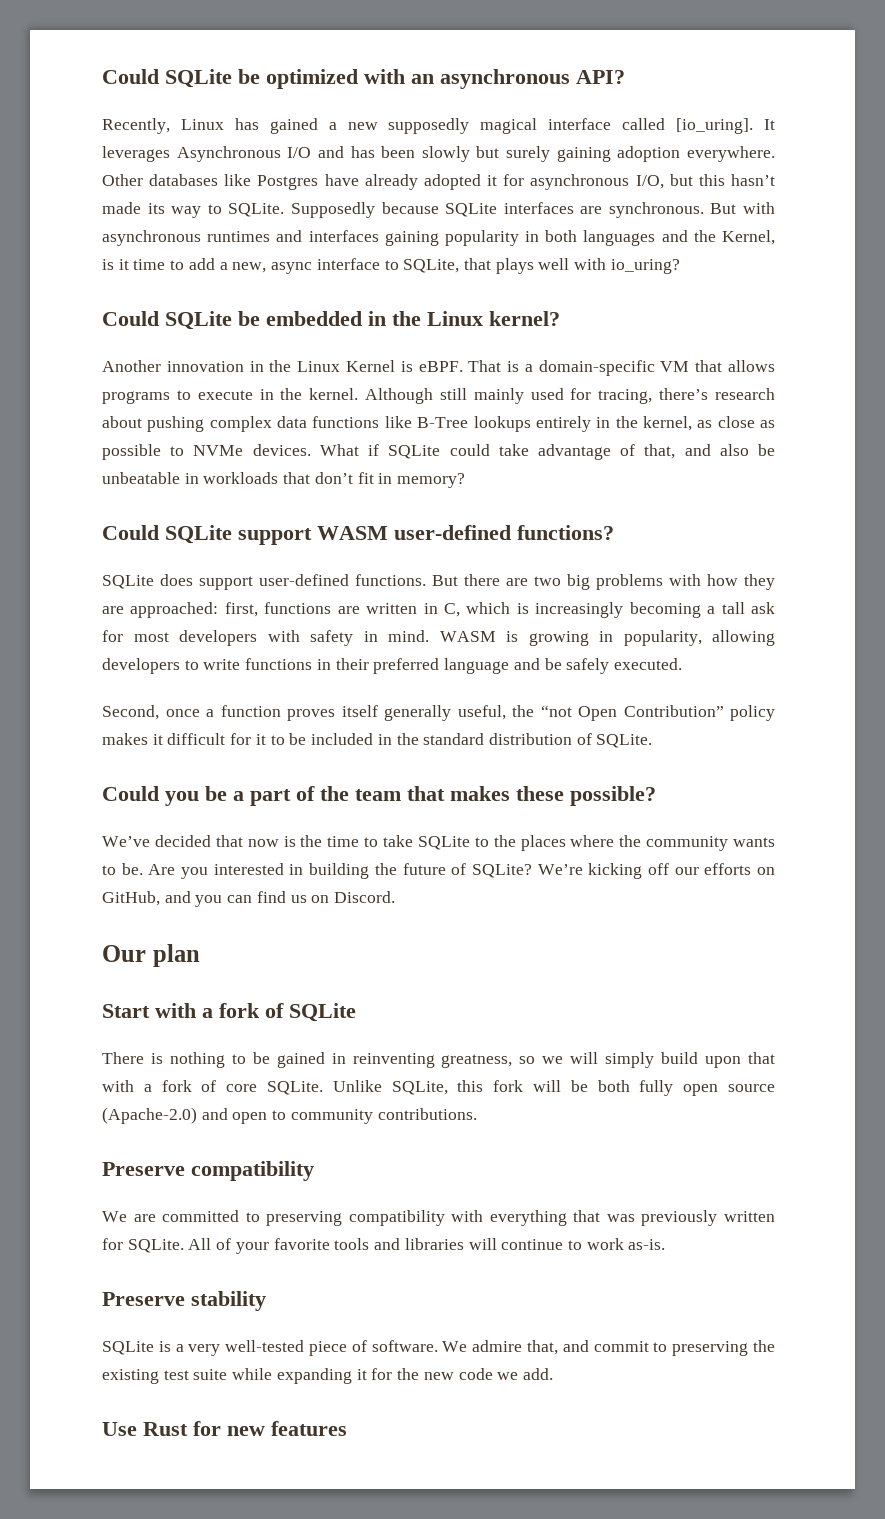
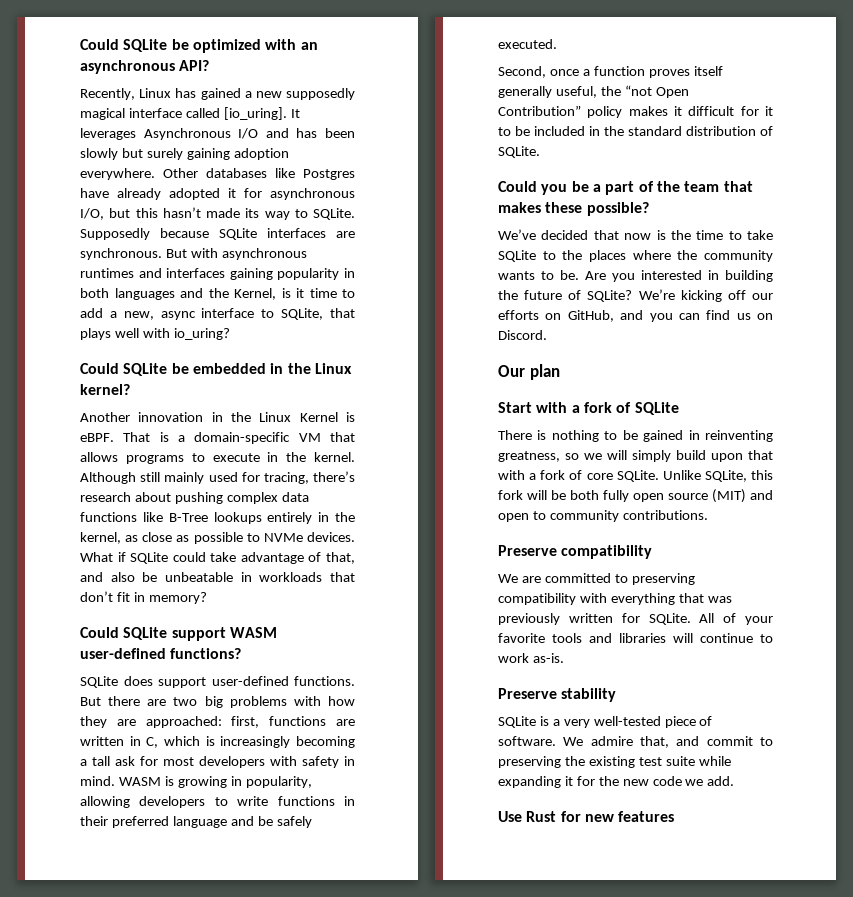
[102,1107,197,1124] (Apache-2.0) -> [712,489,746,503] (MIT)

